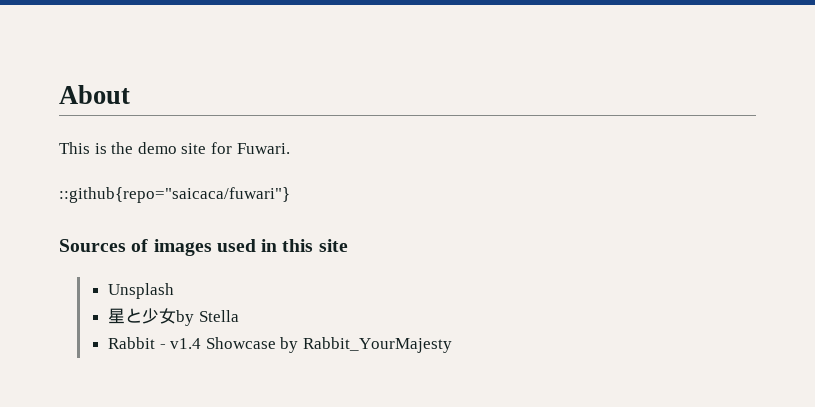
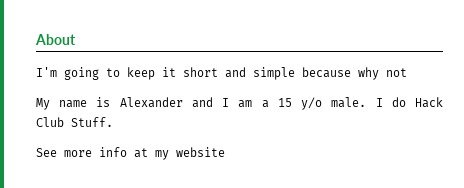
[59,142,290,154] [59,187,290,203] [59,239,348,256] [107,283,174,299] [107,308,239,326] [107,337,452,353] This is the demo site for Fuwari. // ::github{repo="saicaca/fuwari"} // Sources of images used in this site // Unsplash // 星と少女by Stella // Rabbit - v1.4 Showcase by Rabbit_YourMajesty -> [36,67,407,80] [36,97,443,110] [36,117,113,127] [36,147,225,160] I'm going to keep it short and simple because why not // My name is Alexander and I am a 15 y/o male. I do Hack Club Stuff. // See more info at my website

